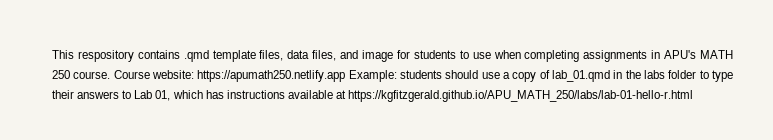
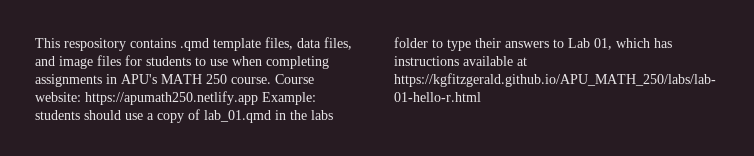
(394, 56) none -> [97,55,121,66] files

